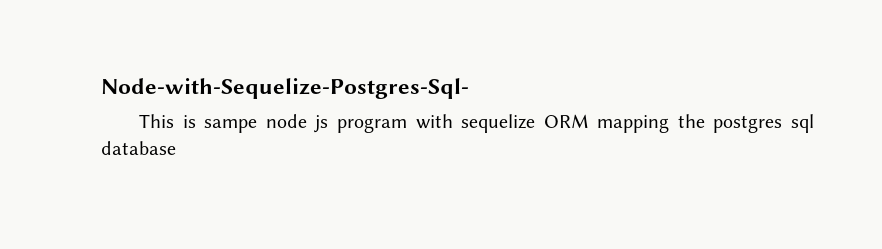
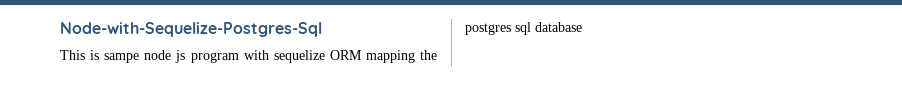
[101,78,469,99] Node-with-Sequelize-Postgres-Sql- -> [60,22,322,37] Node-with-Sequelize-Postgres-Sql

